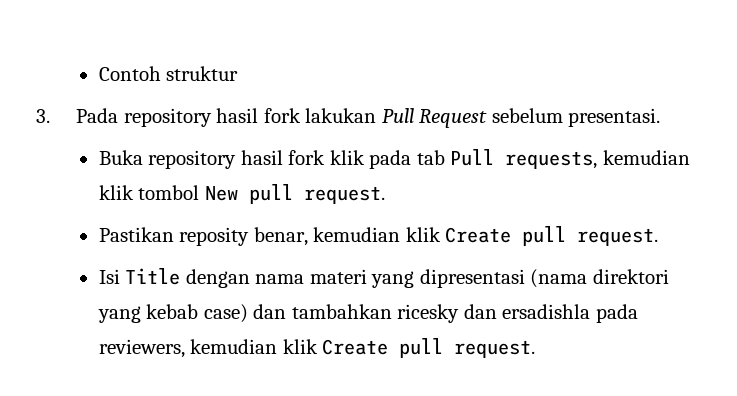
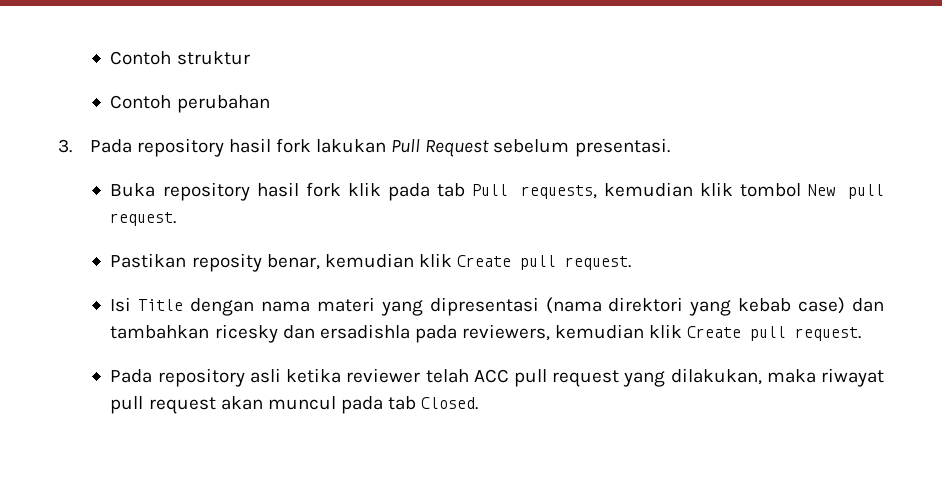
(239, 73) none -> [110,95,270,113] // Contoh perubahan
(536, 349) none -> [110,368,885,387] [110,396,479,414] // Pada repository asli ketika reviewer telah ACC pull request yang dilakukan, maka riwayat pull request akan muncul pada tab Closed.

